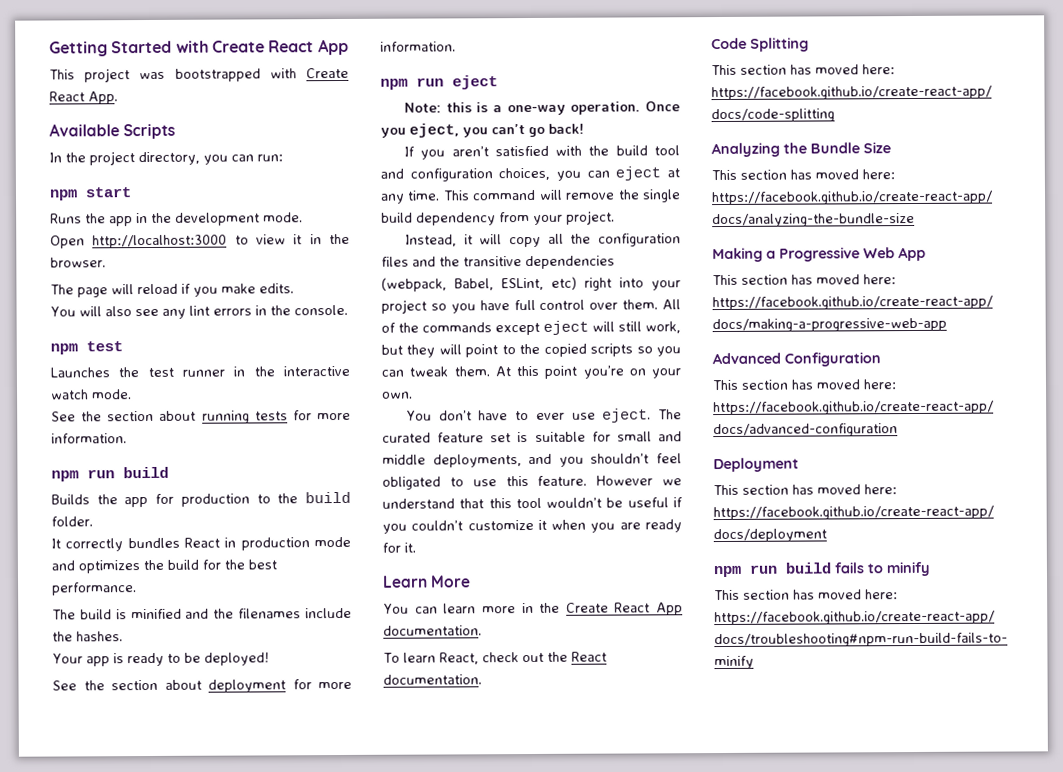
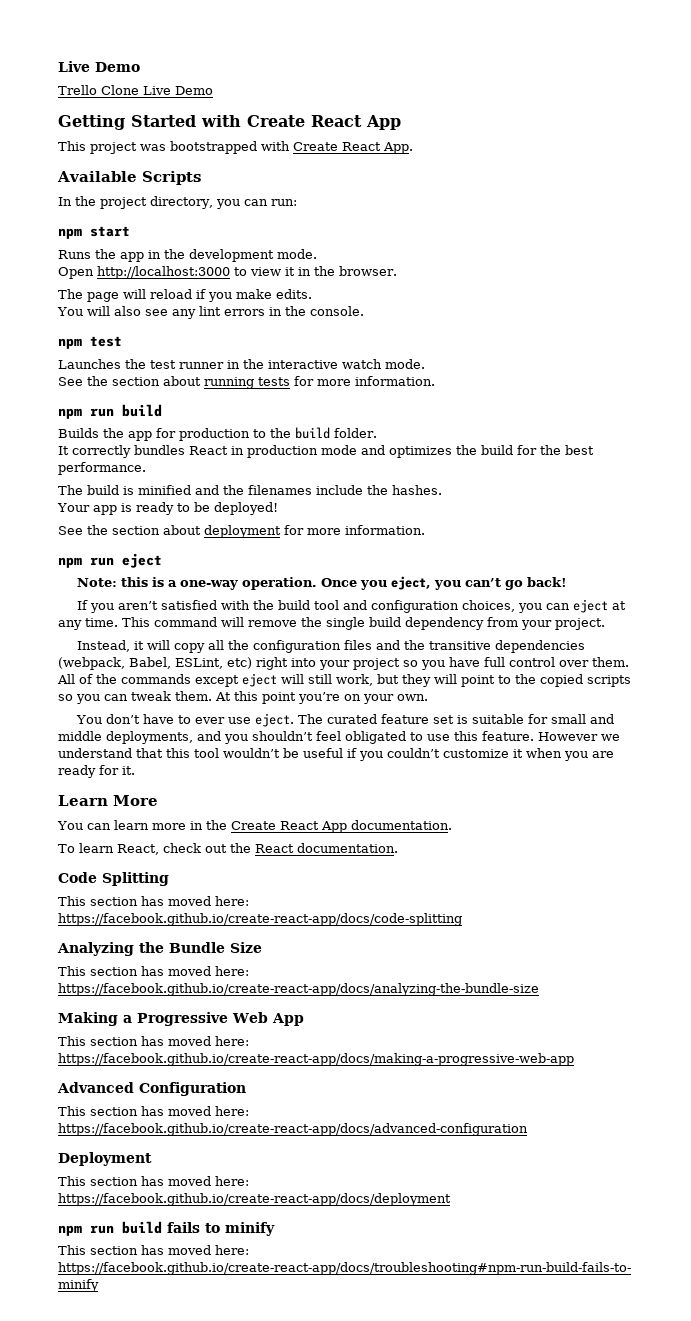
(49, 49) none -> [58,61,140,72] [58,85,213,95] Live Demo // Trello Clone Live Demo //

